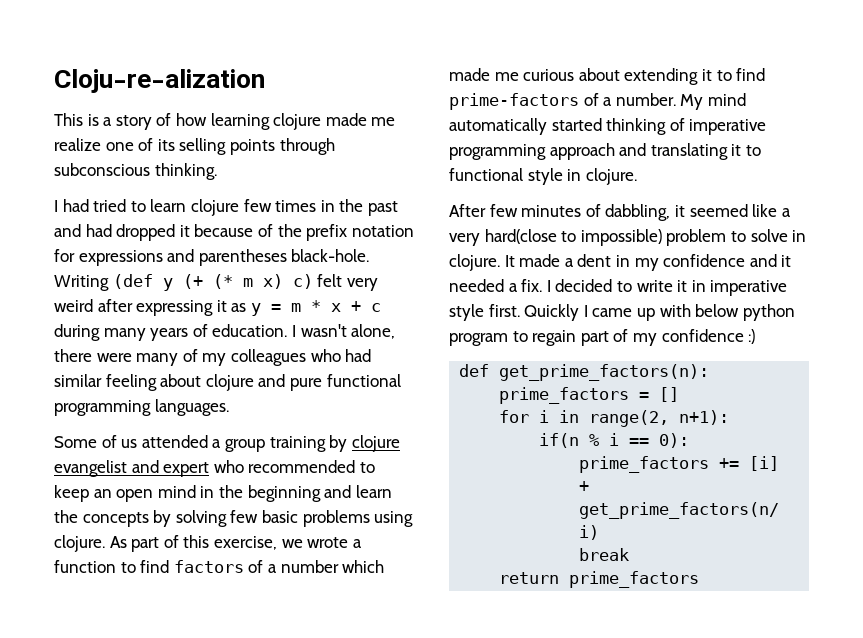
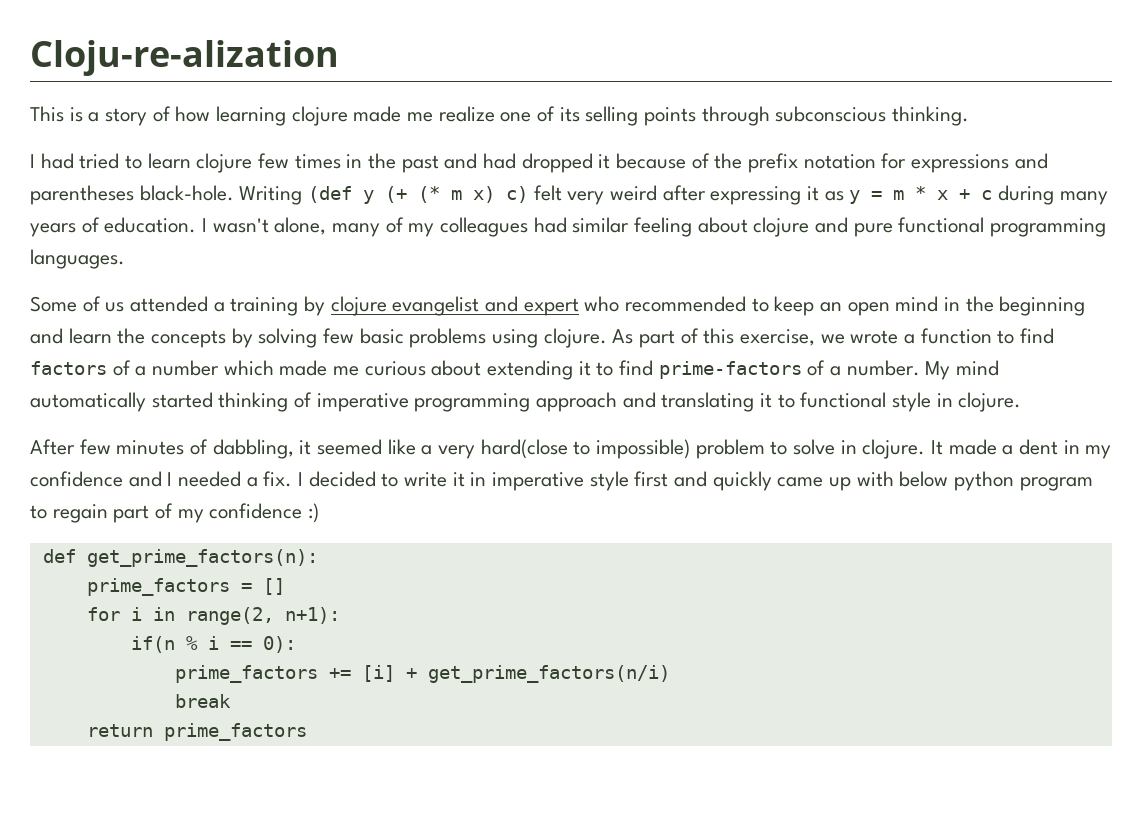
[54,349,132,362] there were -> (327, 226) none
[310,349,341,362] who -> (529, 227) none
[224,439,265,452] group -> (225, 307) none
[781,255,792,267] it -> [167,472,173,486] I
[488,304,588,321] first. Quickly I -> [634,471,772,491] first and quickly

